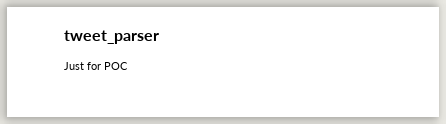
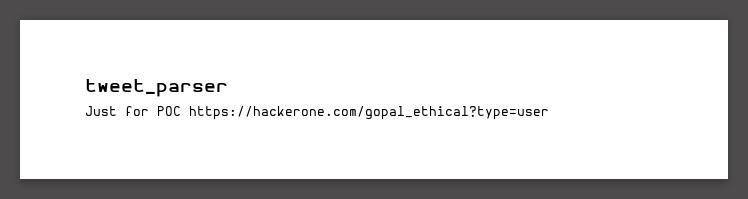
(128, 66) none -> [189,106,549,120] https://hackerone.com/gopal_ethical?type=user

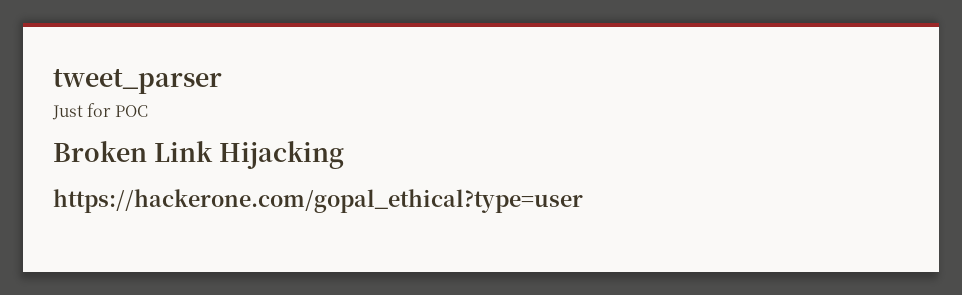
(181, 111) none -> [53,141,344,169] // Broken Link Hijacking //

